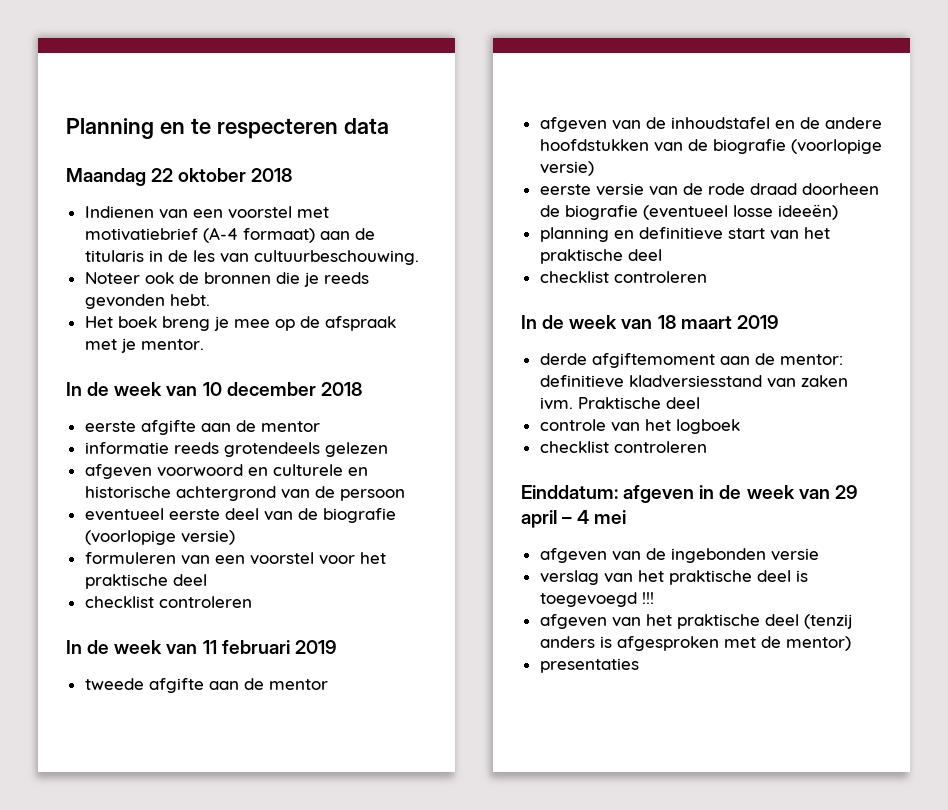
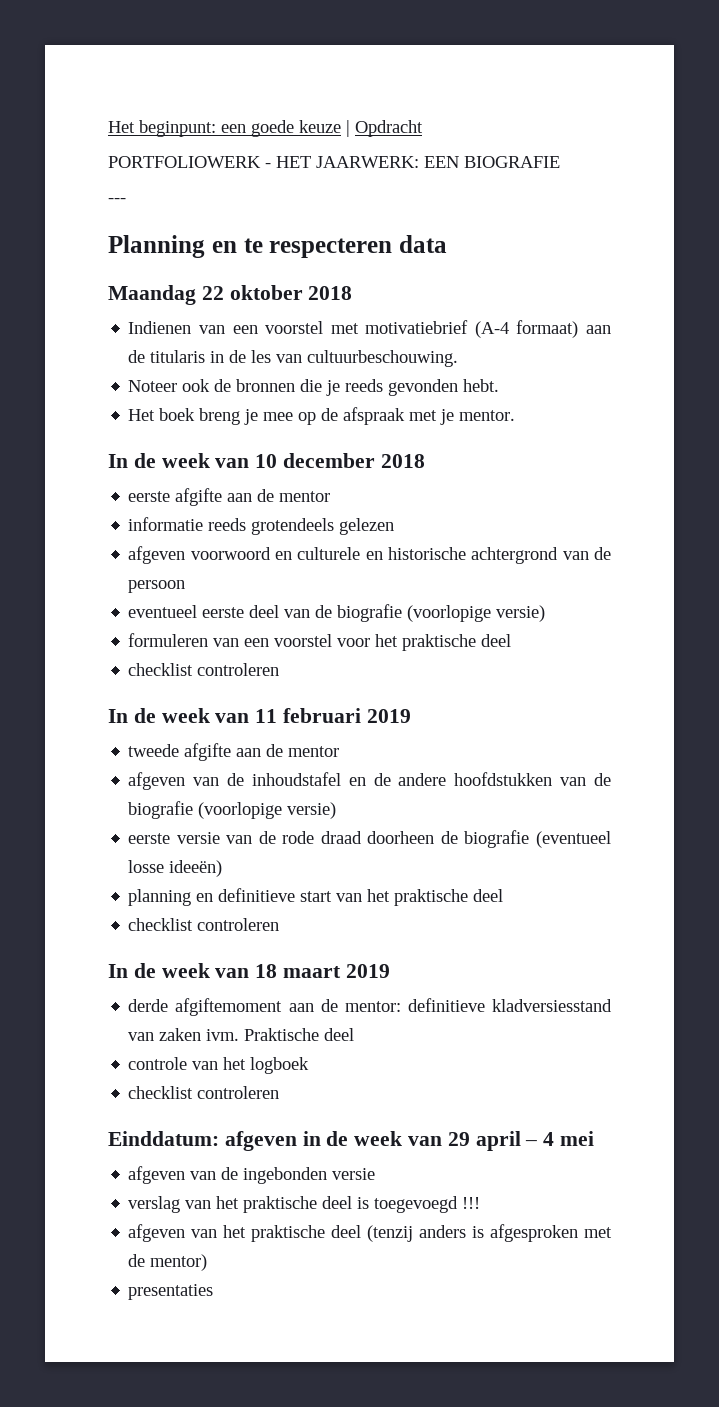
(66, 128) none -> [108,120,423,137] [108,156,560,168] [108,198,126,203] Het beginpunt: een goede keuze | Opdracht // PORTFOLIOWERK - HET JAARWERK: EEN BIOGRAFIE // --- //

